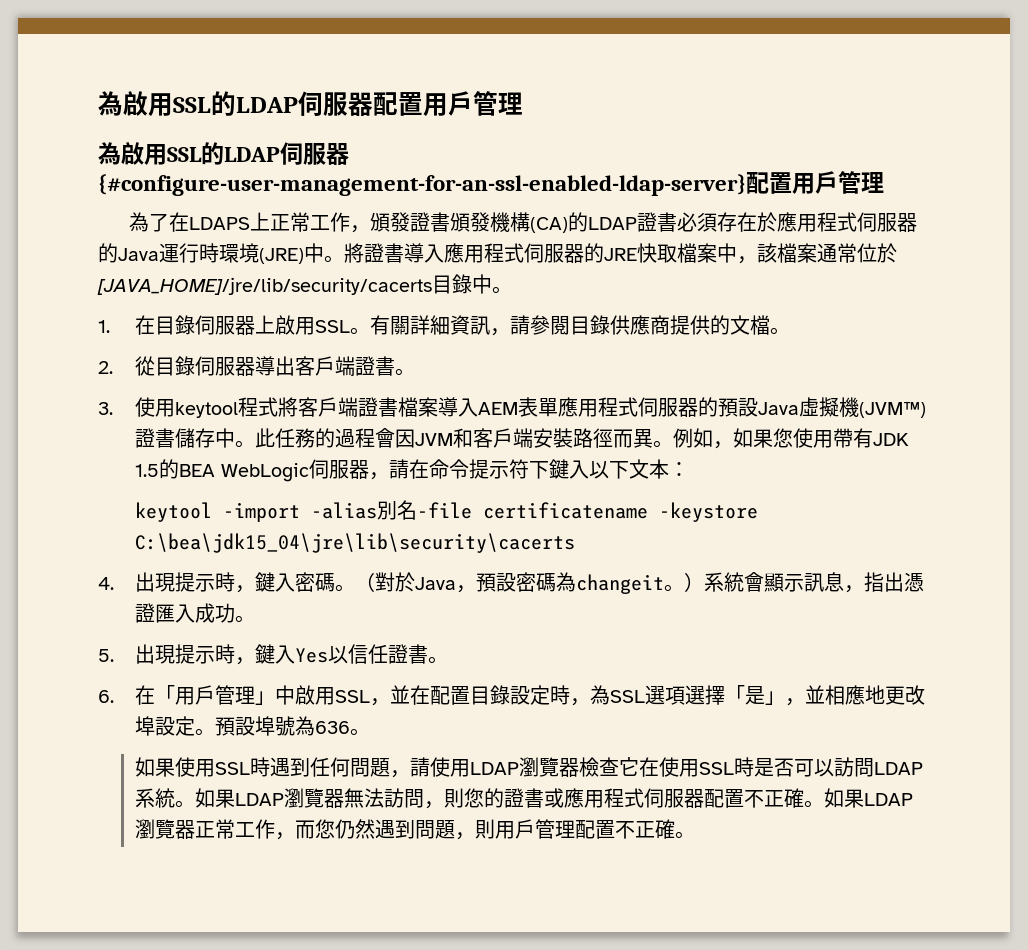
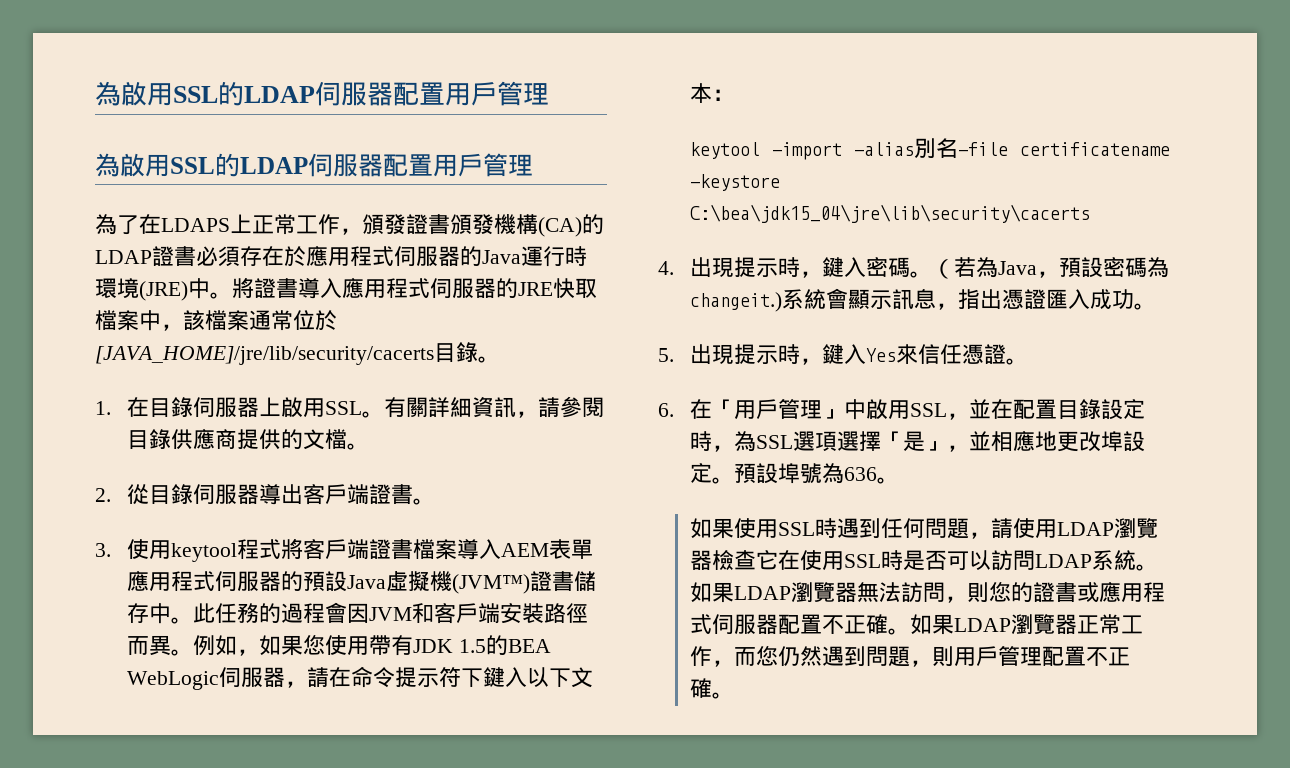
[98,174,746,196] {#configure-user-management-for-an-ssl-enabled-ldap-server} -> (383, 165) none
[472,274,492,294] 中 -> (478, 352) none
[375,572,416,592] 對於 -> [953,257,998,278] 若為
[576,572,705,594] changeit。） -> [689,292,782,312] changeit.)
[328,644,429,664] 以信任證書 -> [895,344,1006,364] 來信任憑證

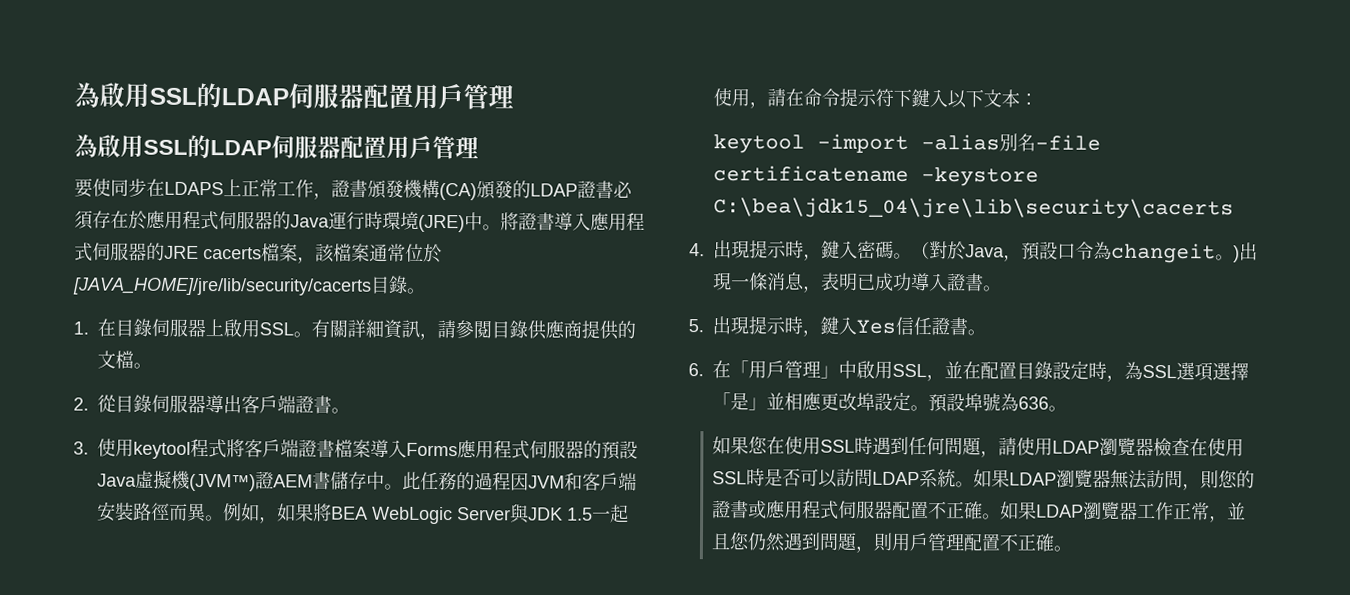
[95,214,139,235] 為了 -> [74,178,147,198] 要使同步
[362,214,406,235] 頒發 -> (332, 196) none
(582, 227) none -> [476,180,513,200] 頒發
[553,278,597,298] [95,310,161,331] 快取檔案中 -> [203,243,298,262] cacerts檔案
[500,539,593,559] AEM表單 -> [406,442,459,457] Forms
(552, 581) none -> [273,474,314,488] AEM
[324,602,347,623] 會 -> (512, 481) none
[302,634,551,656] [126,667,285,690] 您使用帶有JDK 1.5的BEA WebLogic伺服器 -> [313,503,630,525] [713,88,751,107] 將BEA WebLogic Server與JDK 1.5一起使用
[953,257,998,278] 若為 -> [929,241,967,261] 對於
[1102,257,1169,278] [689,288,1134,312] 密碼為changeit.)系統會顯示訊息，指出憑證匯入成功 -> [1057,241,1259,264] [713,272,985,293] 口令為changeit。)出現一條消息，表明已成功導入證書
[895,344,1006,364] 來信任憑證 -> [895,316,969,336] 信任證書
[946,431,1057,452] ，並相應地 -> [766,392,823,411] 並相應
(734, 528) none -> [748,436,786,455] 您在
[755,550,778,570] 它 -> (1191, 447) none
[1076,614,1143,635] [689,646,756,667] 正常工作，而 -> [1137,502,1247,523] [711,533,732,550] 工作正常，並且

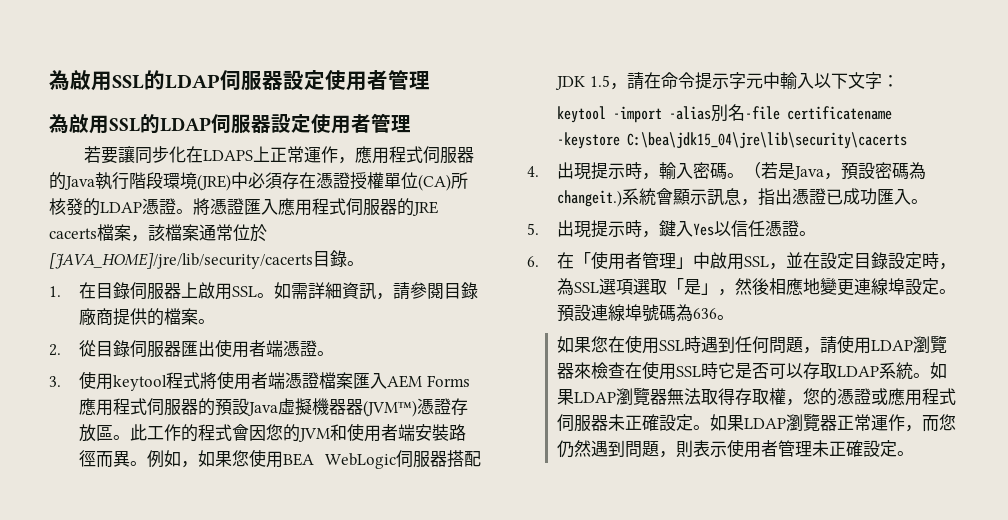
[74,82,464,110] 為啟用SSL的LDAP伺服器配置用戶 -> [49,70,388,91] 為啟用SSL的LDAP伺服器設定使用者
[340,134,479,160] [74,178,633,201] [74,210,147,230] 配置用戶管理 // 要使同步在LDAPS上正常工作，證書頒發機構(CA)頒發的LDAP證書必須存在於 -> [271,113,411,134] [84,146,356,164] 設定使用者管理 // 若要讓同步化在LDAPS上正常運作，
[328,211,383,230] 運行時 -> [95,172,163,190] 執行階段
[482,212,573,231] 。將證書導 -> [248,172,468,191] [49,198,261,216] 必須存在憑證授權單位(CA)所核發的LDAP憑證。將憑證匯
[311,319,349,338] 有關 -> [274,282,309,299] 如需
[527,320,566,340] 供應 -> [79,308,97,326] 廠
[97,350,135,369] 文檔 -> [164,308,199,325] 檔案
[205,395,333,414] 導出客戶端證書 -> [181,339,318,358] 匯出使用者端憑證
[244,439,408,458] 客戶端證書檔案導入 -> [217,371,423,390] 使用者端憑證檔案匯入AEM
[189,471,620,492] (JVM™)證AEM書儲存中。此任務的過程因JVM和客戶 -> [329,398,469,417] [79,423,399,442] 器器(JVM™)憑證存放區。此工作的程式會因您的JVM和使用者
[313,503,333,522] 將 -> [232,449,284,468] 您使用
[457,503,630,524] [713,88,751,107] Server與JDK 1.5一起使用 -> [395,450,481,468] [555,75,610,90] 伺服器搭配JDK 1.5
[875,88,931,108] 符下鍵 -> [728,72,797,89] 字元中輸
[1001,89,1021,108] 本 -> [864,72,882,89] 字
[821,240,841,259] 鍵 -> [659,162,677,179] 輸
[929,241,967,261] 對於 -> [761,162,796,179] 若是
[1057,241,1259,264] [713,272,985,293] 口令為changeit。)出現一條消息，表明已成功導入證書 -> [875,162,927,180] [557,188,912,207] 密碼為changeit.)系統會顯示訊息，指出憑證已成功匯入
[895,316,969,336] 信任證書 -> [714,220,800,237] 以信任憑證
[748,360,786,379] 用戶 -> [591,251,643,270] 使用者
[980,361,1018,380] 配置 -> [820,252,855,269] 設定
[1230,362,1250,381] [712,392,858,411] 擇「是」並相應更改 -> [650,277,889,296] 取「是」，然後相應地變更連線
[964,393,1002,412] 埠號 -> [591,304,677,322] 連線埠號碼
(1155, 447) none -> [574,362,592,379] 來
(766, 477) none -> [718,362,736,379] 它
[836,468,874,487] 訪問 -> [803,362,838,379] 存取
[1146,469,1256,491] [712,500,750,519] 訪問，則您的證書 -> [701,388,872,406] 取得存取權，您的憑證
[892,500,1247,523] [711,533,732,550] 配置不正確。如果LDAP瀏覽器工作正常，並且 -> [608,414,940,432] 未正確設定。如果LDAP瀏覽器正常運作，而
[891,532,1056,552] 用戶管理配置不正確 -> [693,439,898,458] 表示使用者管理未正確設定

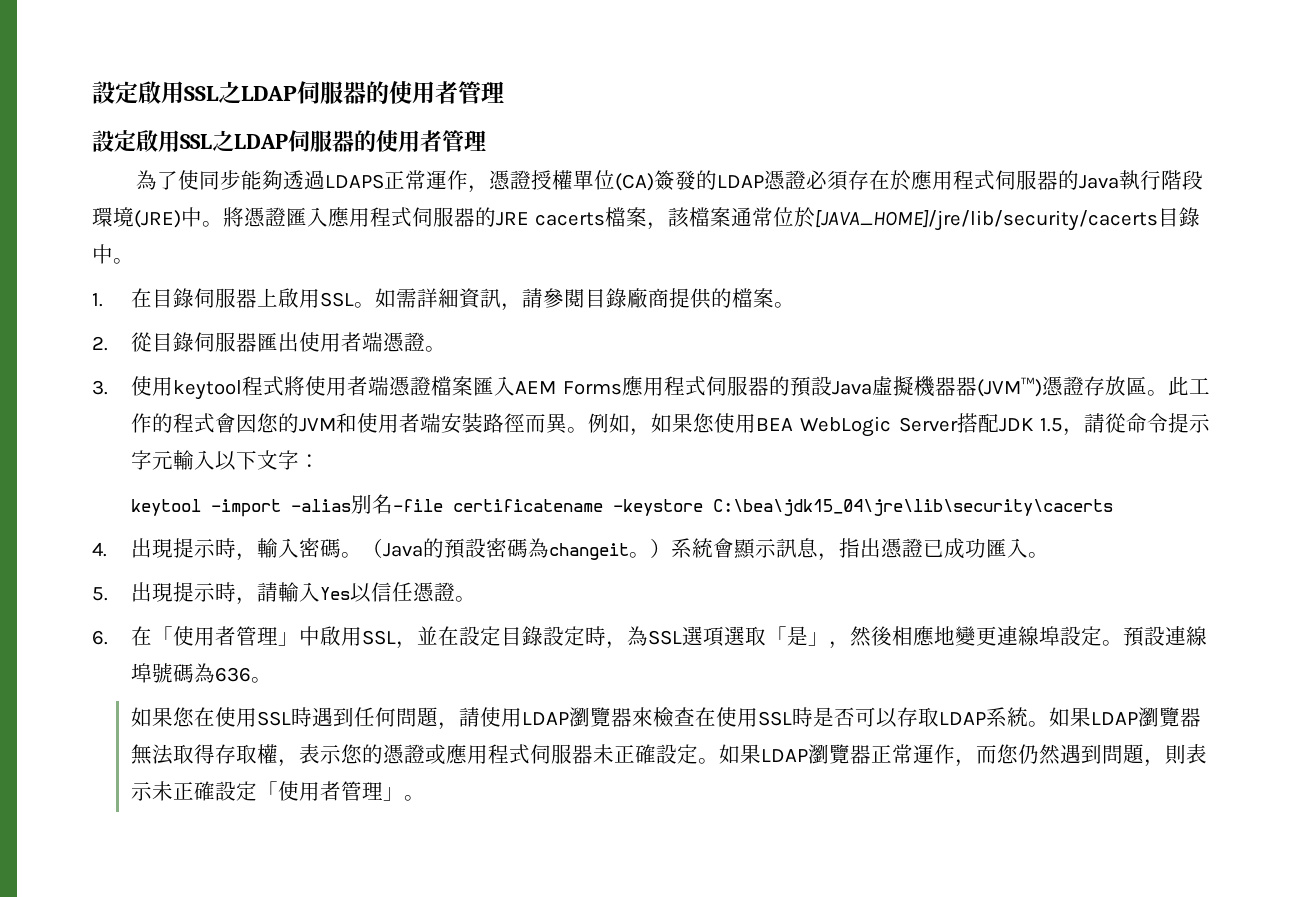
[49,70,430,91] [49,113,411,134] [84,146,356,164] 為啟用SSL的LDAP伺服器設定使用者管理 // 為啟用SSL的LDAP伺服器設定使用者管理 // 若要讓同步化在LDAPS上正常運作， -> [92,81,504,104] [92,130,486,152] [136,170,912,193] 設定啟用SSL之LDAP伺服器的使用者管理 // 設定啟用SSL之LDAP伺服器的使用者管理 // 為了使同步能夠透過LDAPS正常運作，憑證授權單位(CA)簽發的LDAP憑證必須存在於
[248,172,468,191] [49,198,176,216] 必須存在憑證授權單位(CA)所核發的LDAP憑證 -> (202, 217) none
(347, 258) none -> [92,244,113,264] 中
[395,450,447,468] 伺服器 -> [898,417,958,432] Server
[643,72,661,89] 在 -> [1105,413,1126,433] 從
[762,72,780,89] 中 -> (173, 460) none
[761,162,842,180] 若是Java， -> [382,538,444,558] Java的
[557,190,623,207] changeit.) -> [548,538,671,560] changeit。）
[659,220,677,237] 鍵 -> [256,582,299,602] 請輸
[718,362,736,379] 它 -> (813, 717) none
(804, 402) none -> [298,744,341,764] 表示
[727,439,898,458] 使用者管理未正確設定 -> [151,781,404,801] 未正確設定「使用者管理」

